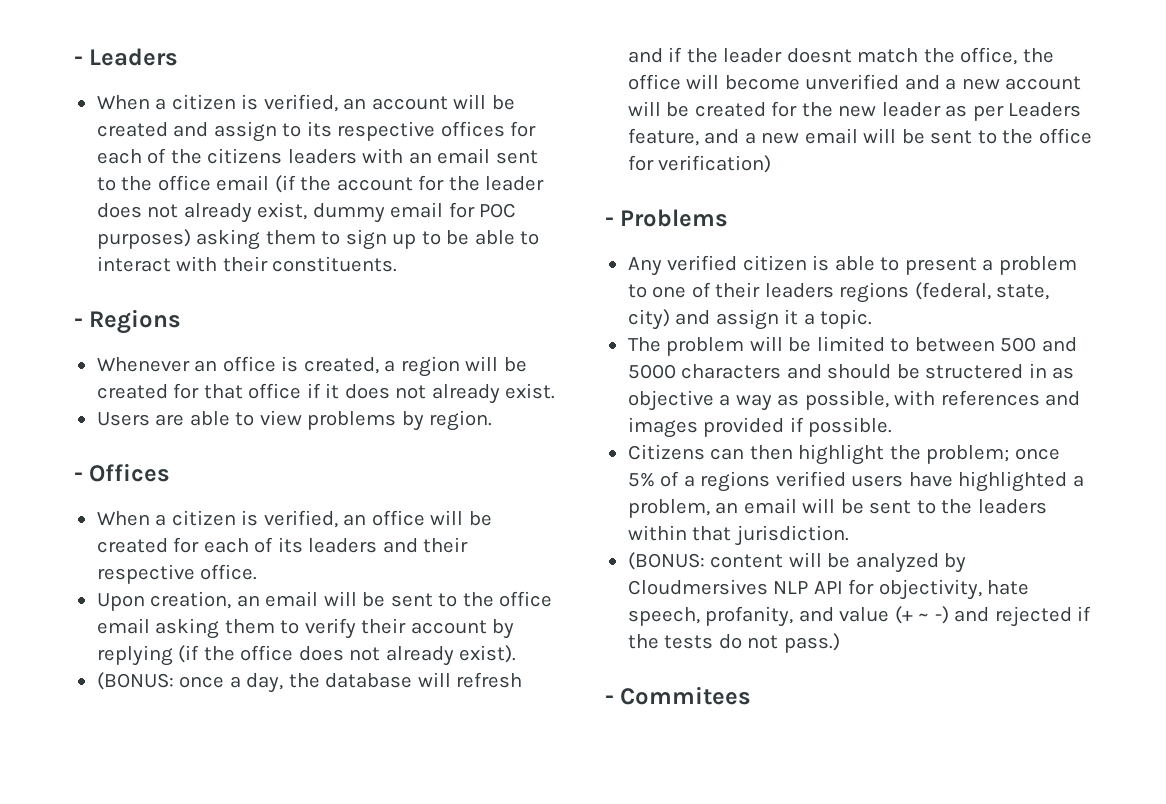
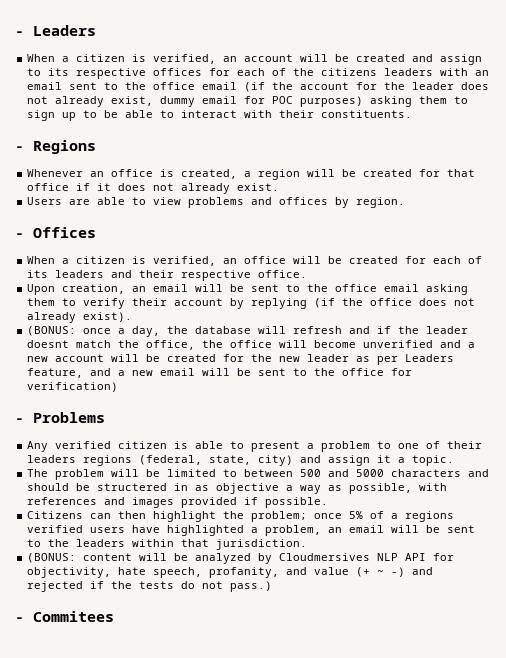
(397, 420) none -> [251,197,329,205] and offices

